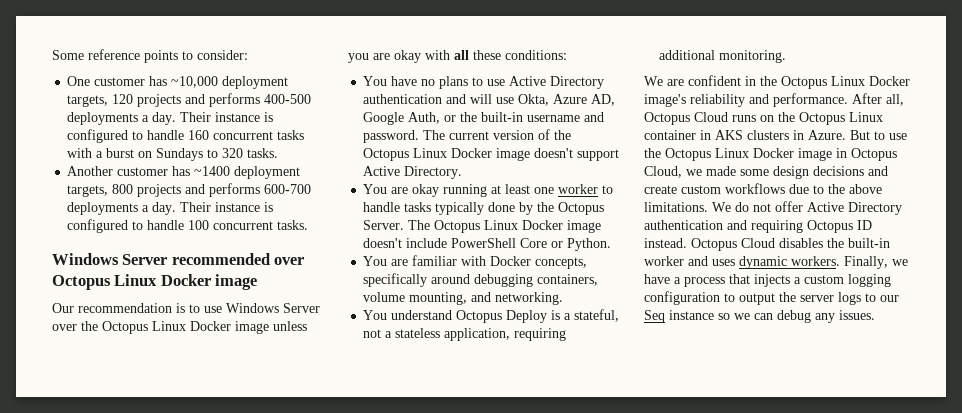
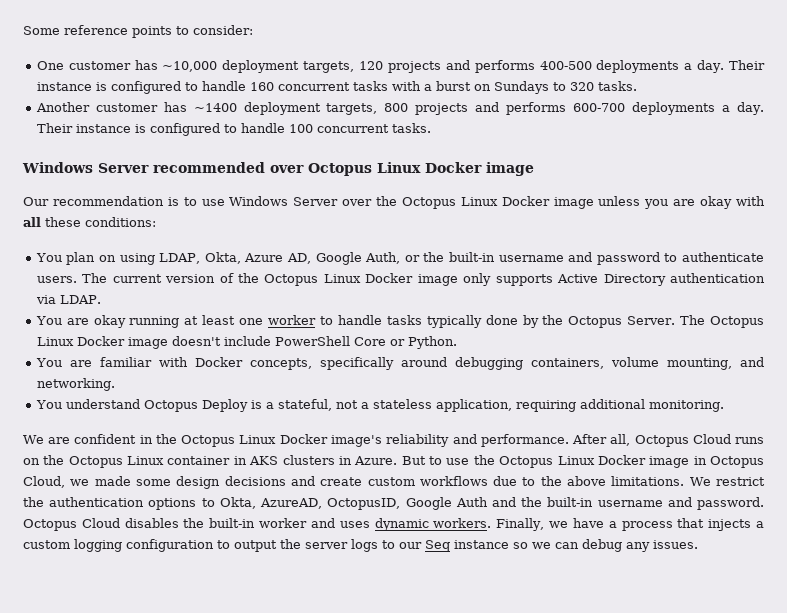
[391,76,605,89] [363,94,515,104] have no plans to use Active Directory authentication and will use -> [66,252,201,265] plan on using LDAP,
[363,130,420,143] password. -> [596,252,764,265] [36,276,77,283] password to authenticate users.
[534,148,620,161] [363,166,463,179] doesn't support Active Directory. -> [463,273,765,286] [35,295,101,304] only supports Active Directory authentication via LDAP.
[735,201,902,215] [644,220,872,233] [644,238,687,248] do not offer Active Directory authentication and requiring Octopus ID instead. -> [716,477,765,486] [23,497,764,510] restrict the authentication options to Okta, AzureAD, OctopusID, Google Auth and the built-in username and password.

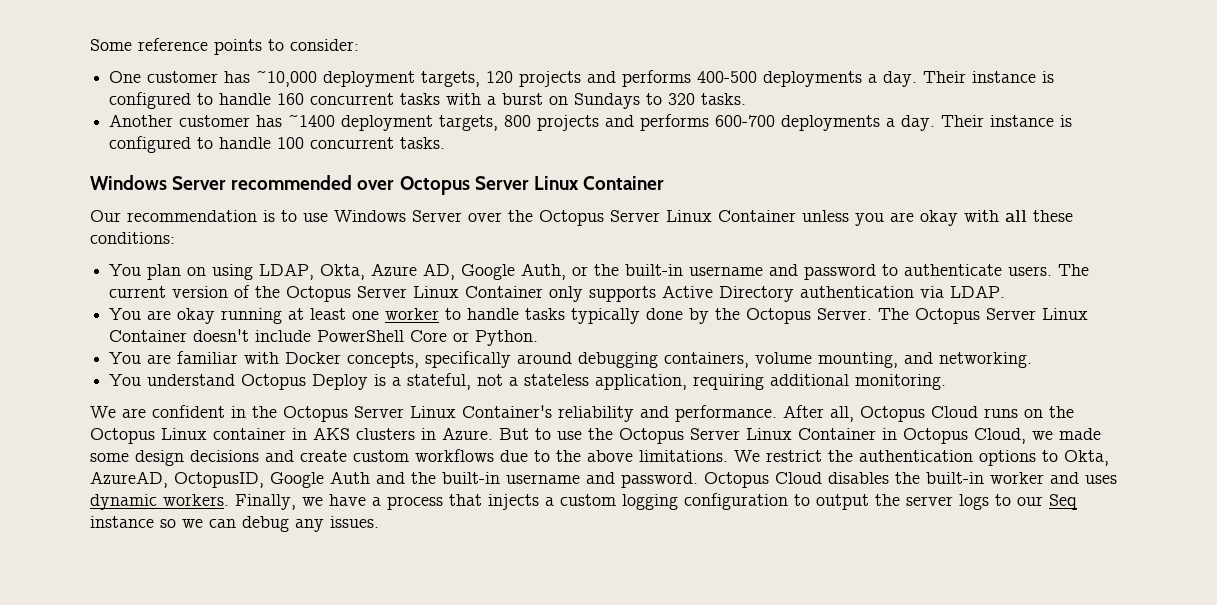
[377,162,534,176] Linux Docker image -> [474,176,664,190] Server Linux Container
[460,196,594,209] Linux Docker image -> [610,210,796,222] Server Linux Container
[323,273,458,286] Linux Docker image -> [357,286,544,298] Server Linux Container
[36,336,168,349] Linux Docker image -> [986,308,1089,320] [109,330,188,342] Server Linux Container
[239,434,382,447] Linux Docker image's -> [354,405,552,418] Server Linux Container's
[557,455,690,468] Linux Docker image -> [690,428,876,440] Server Linux Container

